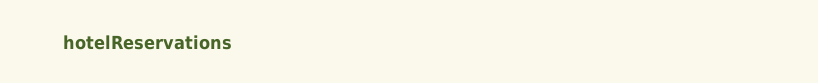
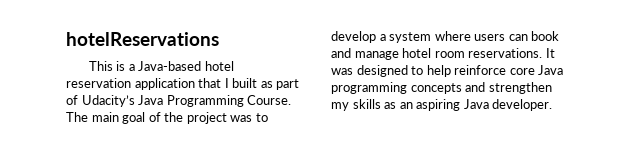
(232, 42) none -> [88,61,234,71] [66,78,300,90] [66,95,292,107] [66,112,268,124] [331,31,560,43] [331,48,555,60] [331,65,564,77] [331,82,552,94] [331,99,553,111] // This is a Java-based hotel reservation application that I built as part of Udacity’s Java Programming Course. The main goal of the project was to develop a system where users can book and manage hotel room reservations. It was designed to help reinforce core Java programming concepts and strengthen my skills as an aspiring Java developer.

